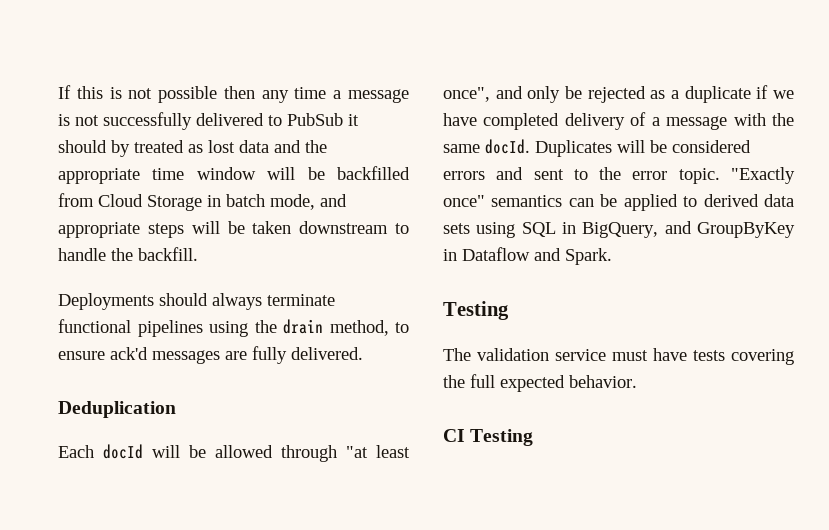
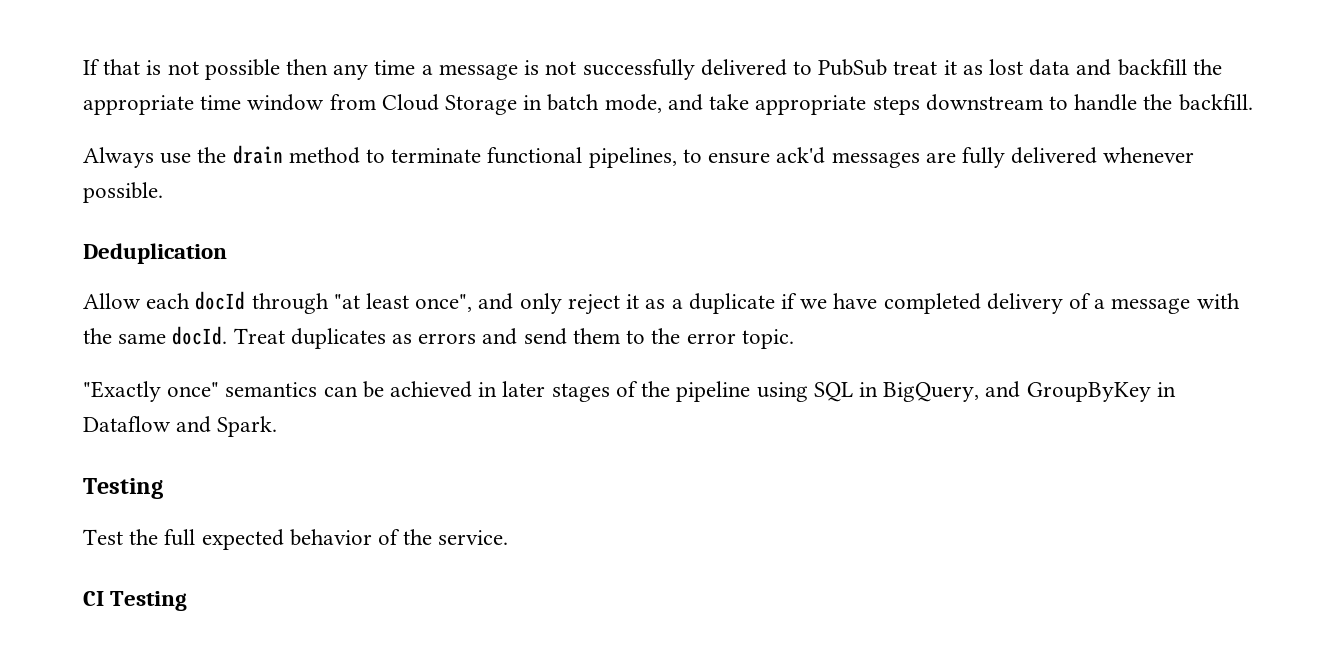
[76,86,103,99] this -> [103,59,141,75] that
[348,114,359,126] [58,140,184,157] it should by treated -> [893,60,957,75] treat it
(301, 146) none -> [1117,59,1187,76] backfill
[267,166,410,180] will be backfilled -> (325, 102) none
(347, 200) none -> [709,94,750,110] take
[191,221,292,234] will be taken -> (920, 105) none
[58,293,335,310] [58,319,389,337] Deployments should always terminate functional pipelines using the drain method, -> [83,145,677,168] Always use the drain method to terminate functional pipelines,
[291,347,363,360] [58,401,176,418] [58,444,273,459] delivered. // Deduplication // Each docId will be allowed -> [1011,147,1195,164] [83,182,163,203] [83,243,227,264] [83,291,246,310] delivered whenever possible. // Deduplication // Allow each docId
[565,86,646,103] be rejected -> [567,294,640,315] reject it
[535,140,751,157] [443,167,564,180] Duplicates will be considered errors and sent -> [233,328,620,349] Treat duplicates as errors and send them
(720, 176) none -> (794, 339) //
[623,194,794,211] [443,223,470,234] applied to derived data sets -> [390,381,751,402] achieved in later stages of the pipeline
[443,348,794,365] [443,374,637,392] The validation service must have tests covering the full expected behavior. -> [83,529,509,550] Test the full expected behavior of the service.

